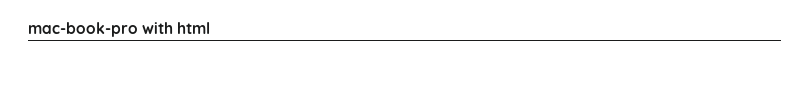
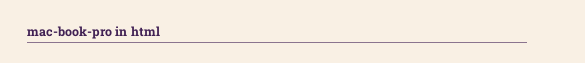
[142,22,174,34] with -> [115,26,128,36] in

